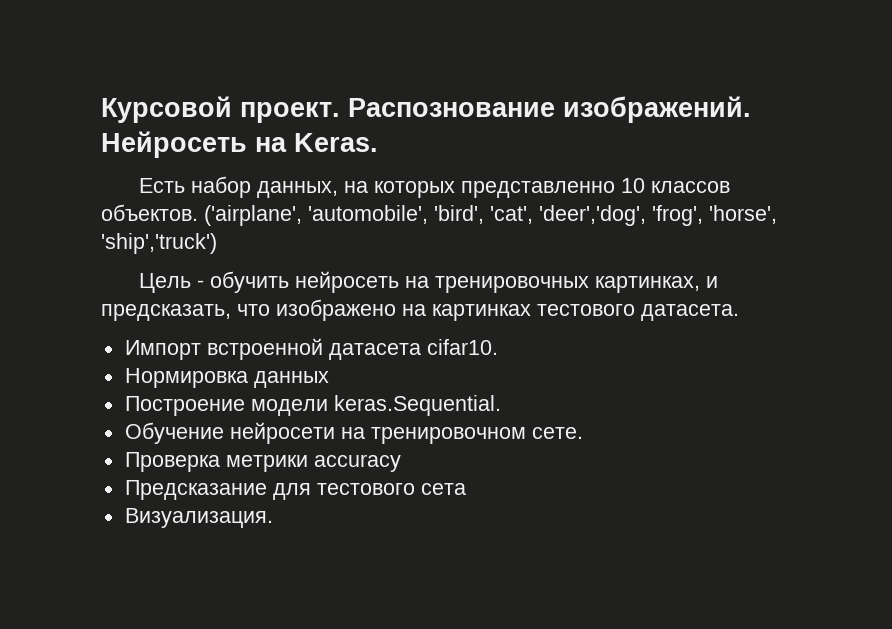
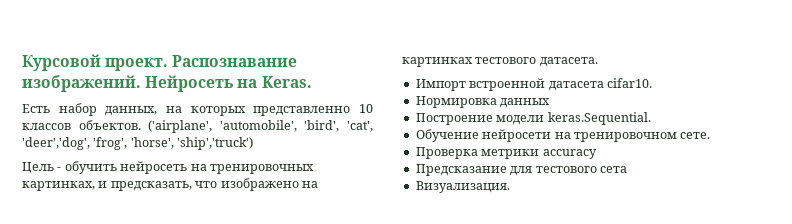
[348,98,555,117] Распознование -> [172,55,298,67] Распознавание

